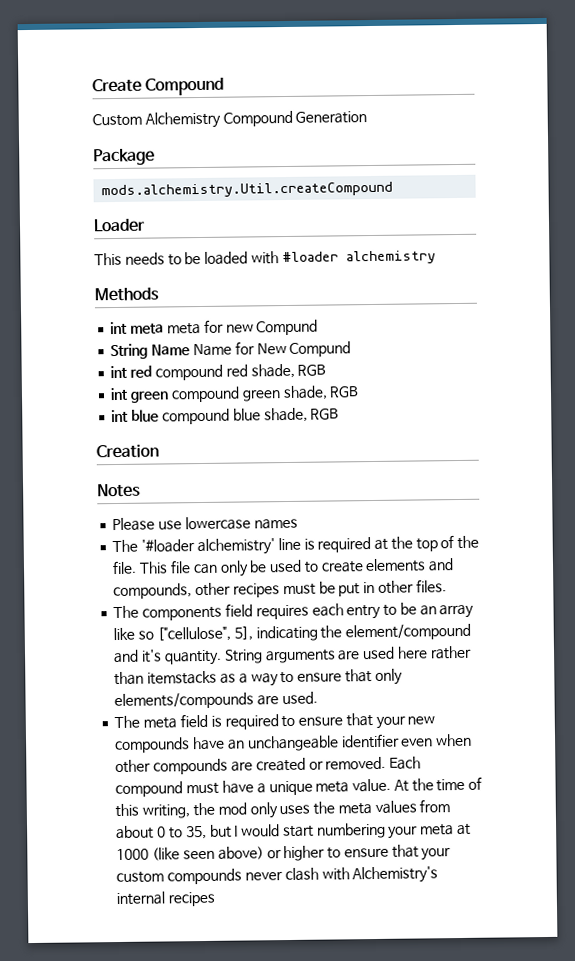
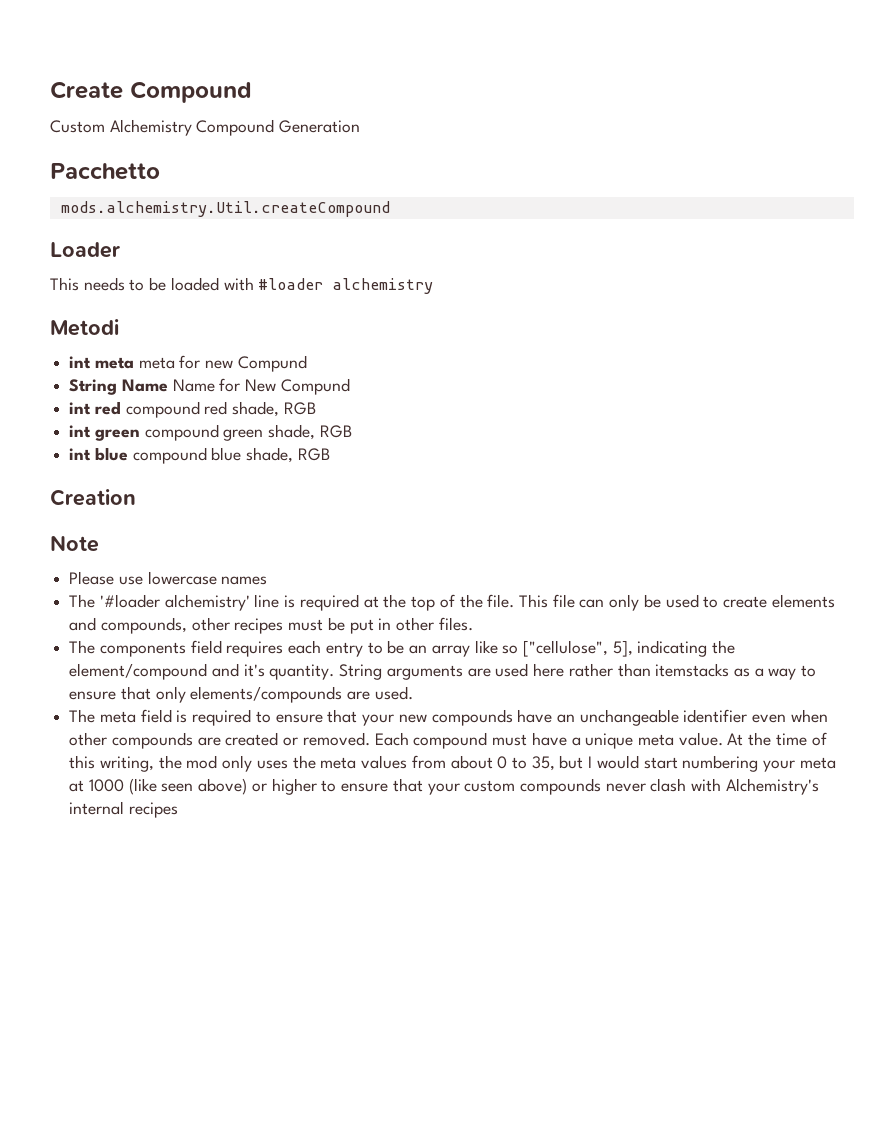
[93,148,155,166] Package -> [50,163,160,180] Pacchetto
[94,287,159,302] Methods -> [50,319,119,336] Metodi
[97,483,141,498] Notes -> [50,535,99,552] Note

